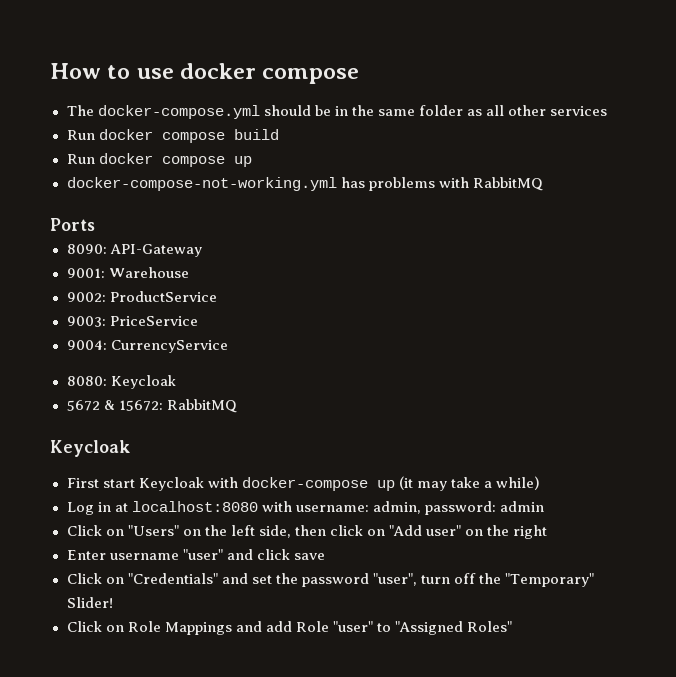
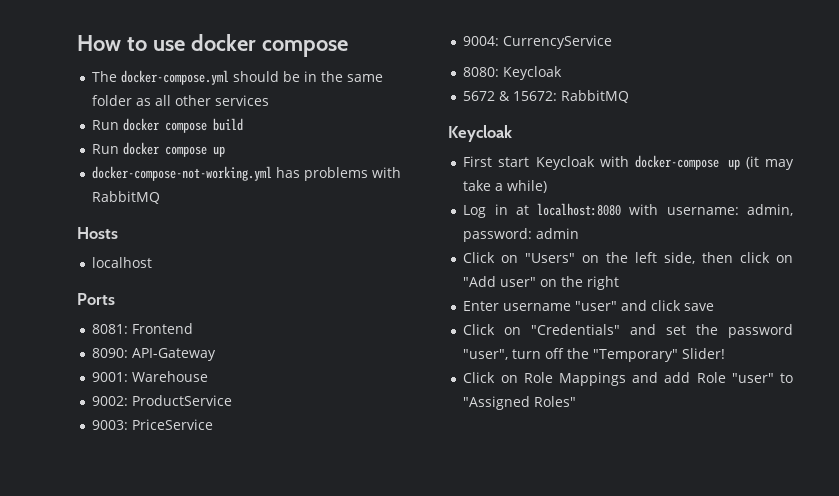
(543, 184) none -> [77,227,118,239] [92,257,153,268] // Hosts // localhost
(95, 224) none -> [92,323,194,334] // 8081: Frontend

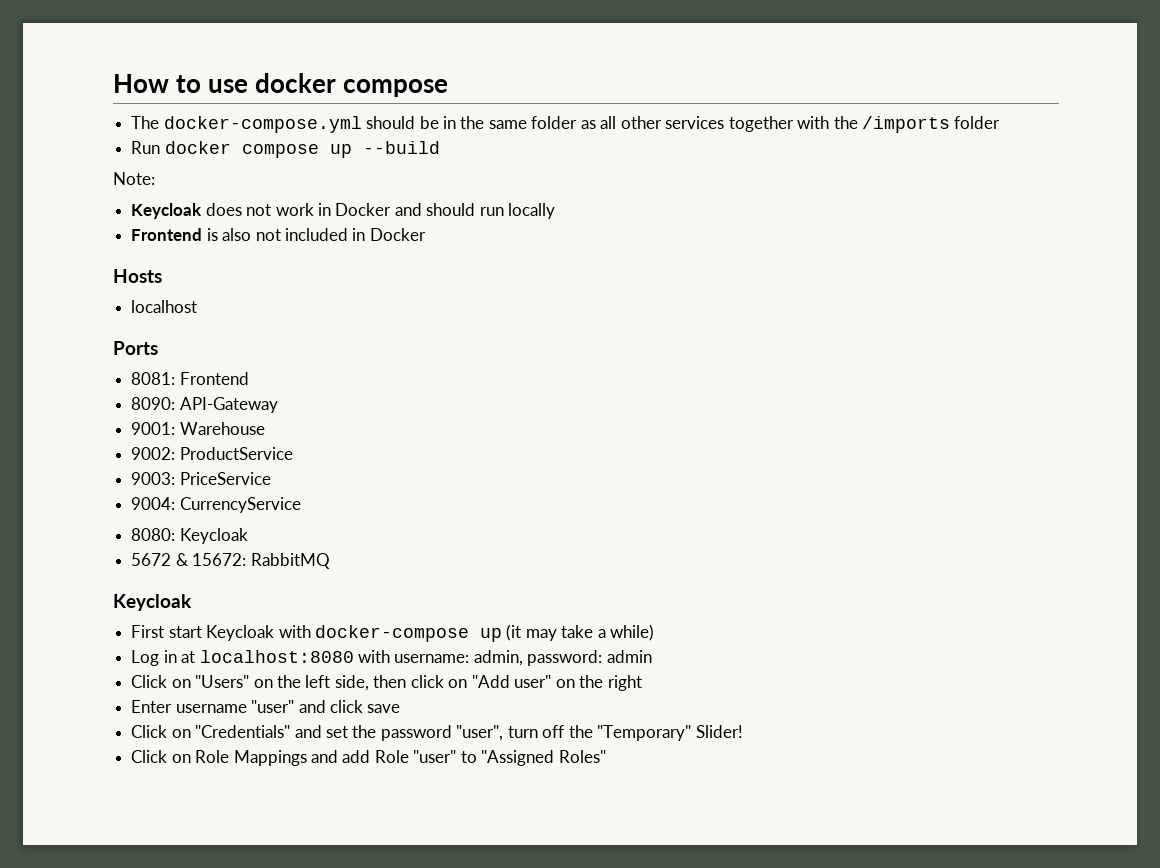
[92,118,244,133] // Run docker compose build -> [728,116,1001,133] together with the /imports folder
[92,166,402,181] [92,191,161,204] // docker-compose-not-working.yml has problems with RabbitMQ -> [362,141,440,154] [113,172,155,185] [131,203,556,219] [131,228,426,241] --build // Note: // Keycloak does not work in Docker and should run locally // Frontend is also not included in Docker

